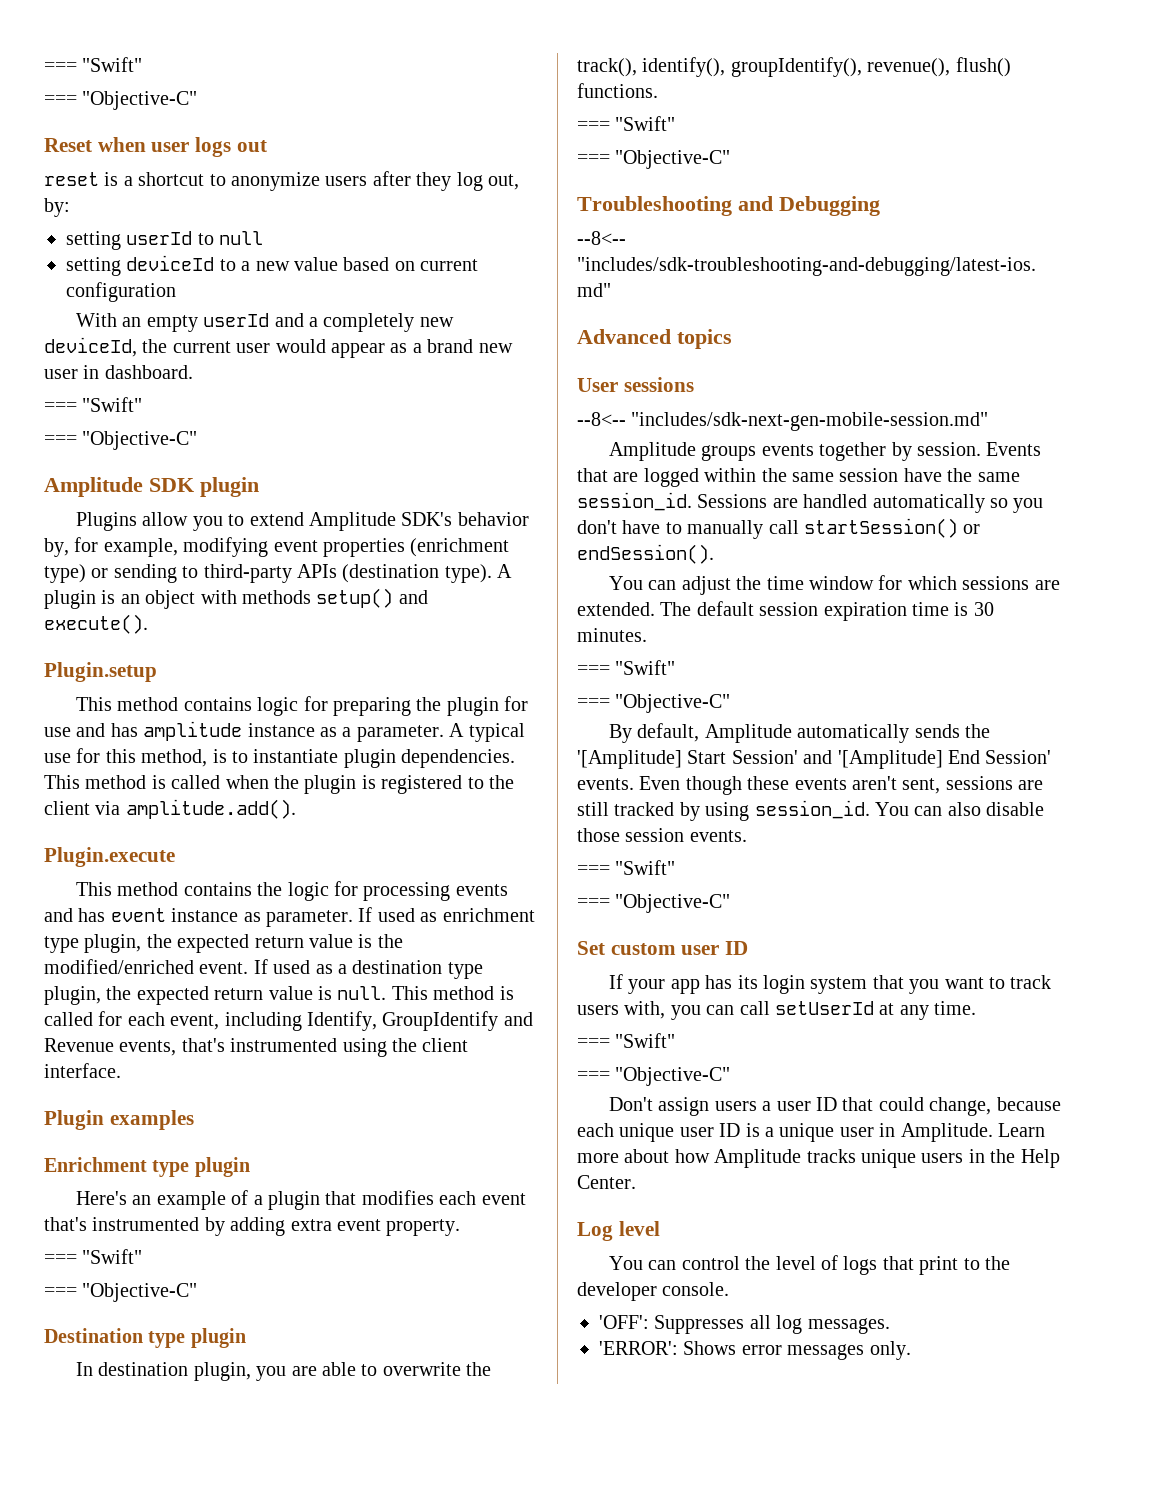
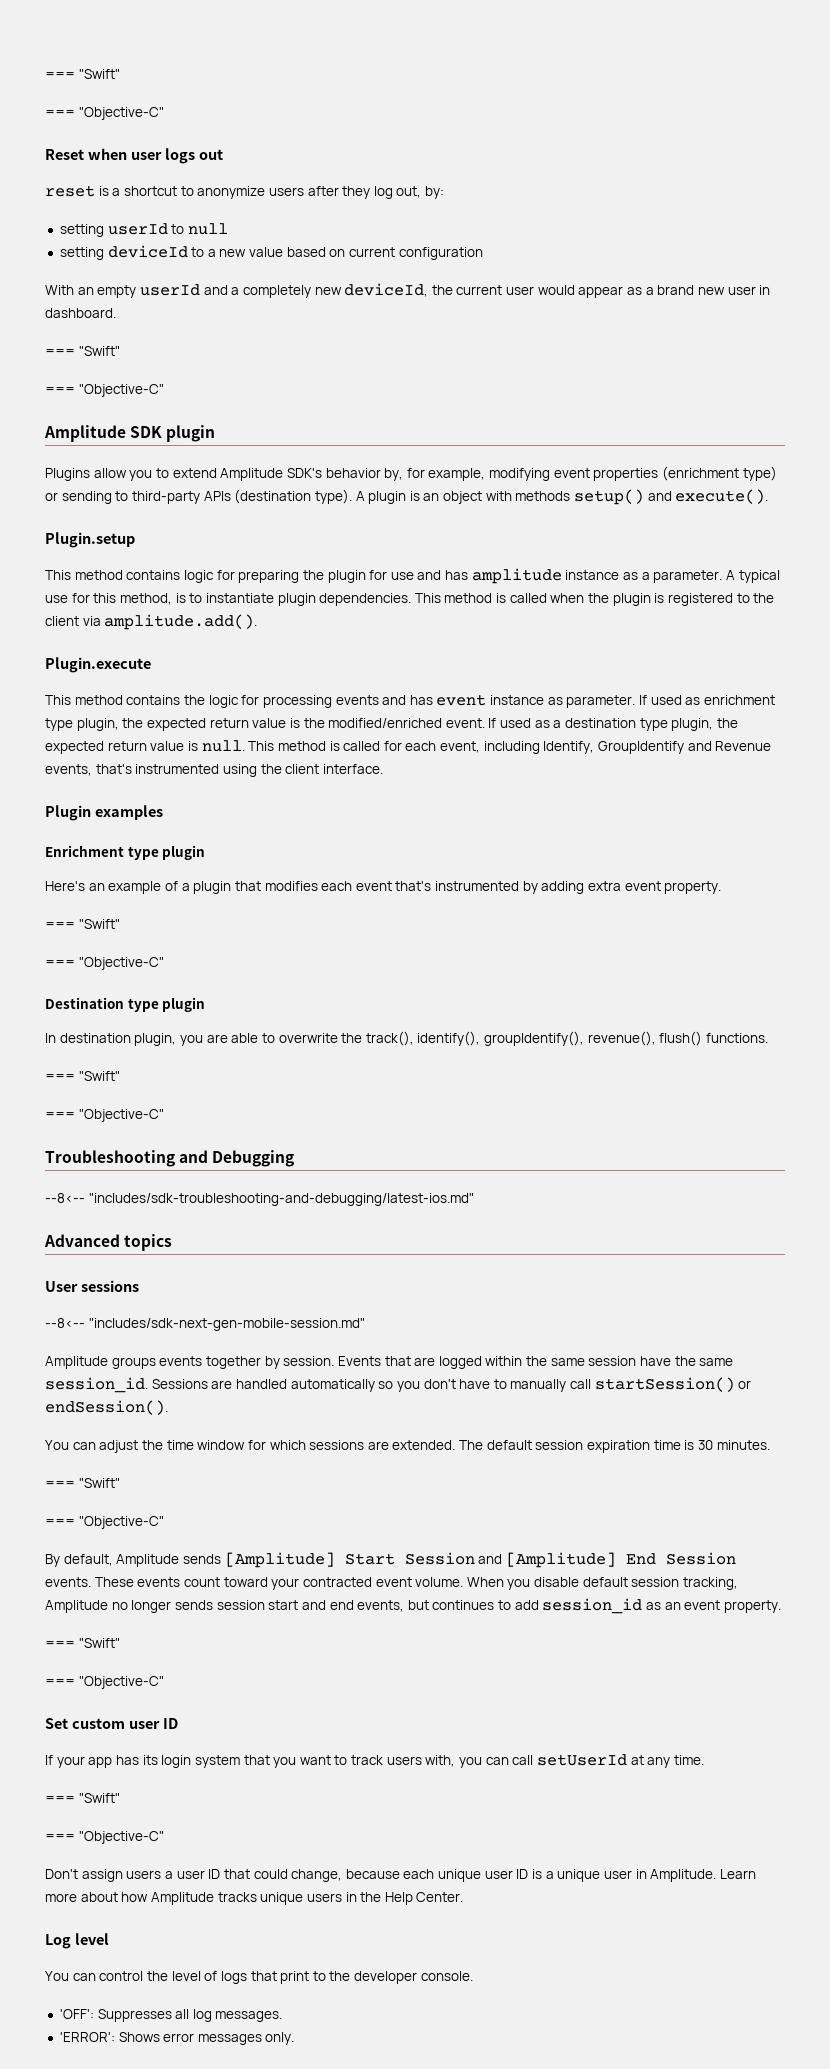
[797,724,991,743] [577,750,1052,769] [577,776,1044,795] [577,800,1045,821] [577,828,747,842] automatically sends the '[Amplitude] Start Session' and '[Amplitude] End Session' events. Even though these events aren't sent, sessions are still tracked by using session_id. You can also disable those session events. -> [182,1552,736,1568] [45,1577,739,1590] [45,1598,781,1614] sends [Amplitude] Start Session and [Amplitude] End Session events. These events count toward your contracted event volume. When you disable default session tracking, Amplitude no longer sends session start and end events, but continues to add session_id as an event property.

